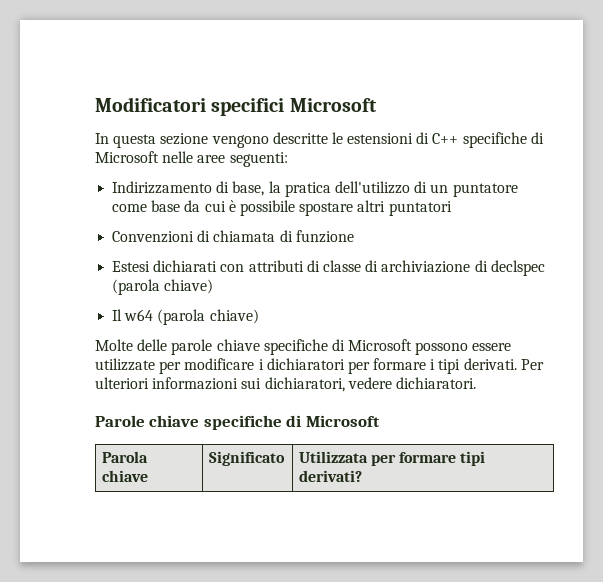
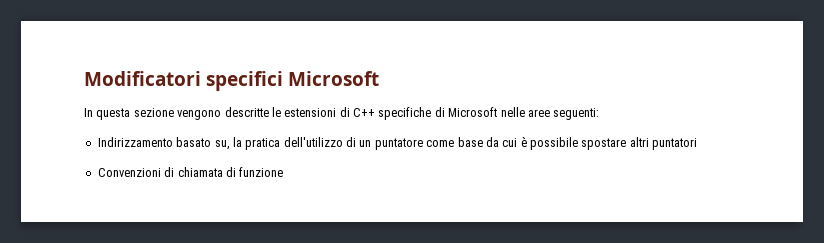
[216,181,265,196] di base, -> [176,137,230,150] basato su,
[112,260,545,276] [112,279,214,295] [112,309,259,325] [95,339,512,355] [95,358,544,374] [95,377,476,392] [95,415,380,430] [101,451,148,463] [101,470,148,482] [208,451,285,466] [298,451,486,466] [298,470,362,482] // Estesi dichiarati con attributi di classe di archiviazione di declspec (parola chiave) // Il w64 (parola chiave) // Molte delle parole chiave specifiche di Microsoft possono essere utilizzate per modificare i dichiaratori per formare i tipi derivati. Per ulteriori informazioni sui dichiaratori, vedere dichiaratori. // Parole chiave specifiche di Microsoft // Parola chiave | Significato | Utilizzata per formare tipi derivati? -> (284, 172) none

